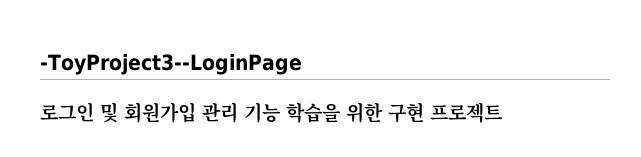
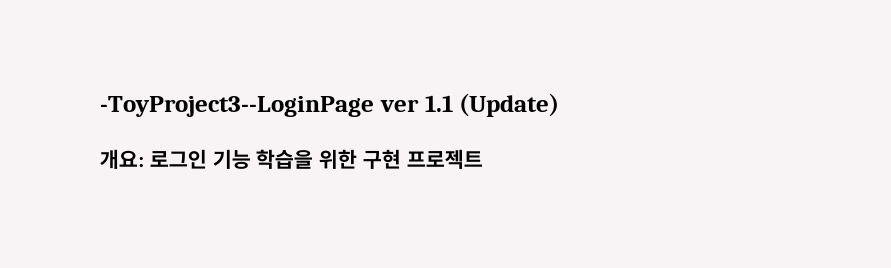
[40,102,238,123] // 로그인 및 회원가입 관리 -> [379,93,560,117] [100,149,207,169] ver 1.1 (Update) // 개요: 로그인

